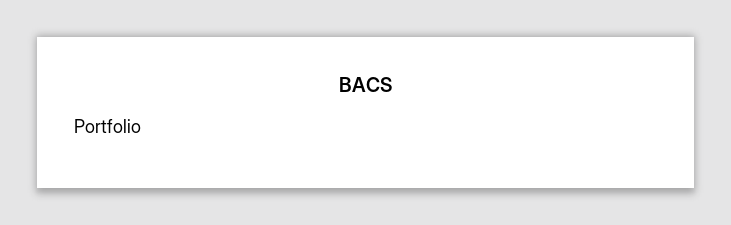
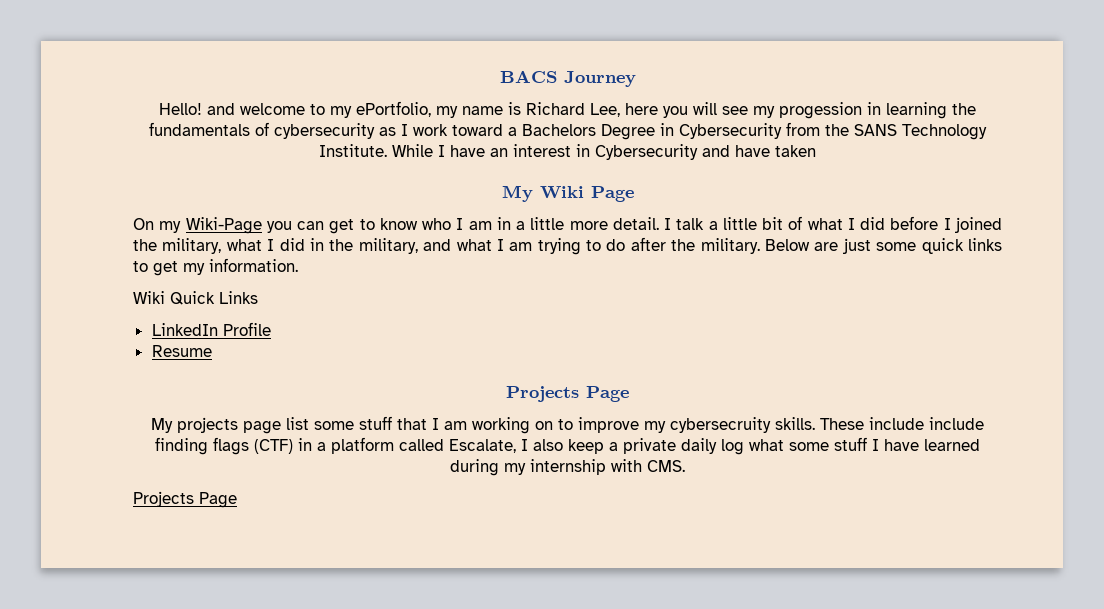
[74,119,141,133] // Portfolio -> [563,71,636,87] [159,101,976,119] [149,122,987,140] [319,144,816,160] [501,185,634,202] [133,216,1002,234] [133,237,1003,255] [133,258,298,276] [133,291,258,305] [151,322,271,336] [151,345,212,357] [506,386,629,402] [151,416,984,434] [155,437,980,455] [450,459,685,476] [133,491,237,508] Journey // Hello! and welcome to my ePortfolio, my name is Richard Lee, here you will see my progession in learning the fundamentals of cybersecurity as I work toward a Bachelors Degree in Cybersecurity from the SANS Technology Institute. While I have an interest in Cybersecurity and have taken // My Wiki Page // On my Wiki-Page you can get to know who I am in a little more detail. I talk a little bit of what I did before I joined the military, what I did in the military, and what I am trying to do after the military. Below are just some quick links to get my information. // Wiki Quick Links // LinkedIn Profile // Resume // Projects Page // My projects page list some stuff that I am working on to improve my cybersecruity skills. These include include finding flags (CTF) in a platform called Escalate, I also keep a private daily log what some stuff I have learned during my internship with CMS. // Projects Page

